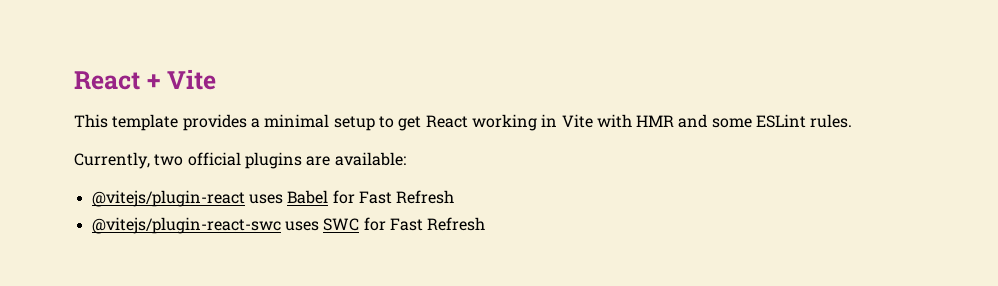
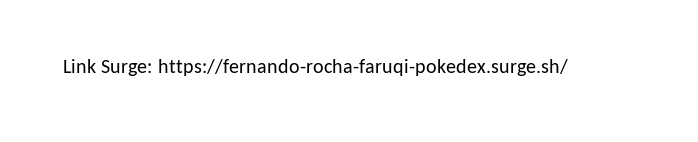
[74,69,216,90] [74,114,853,131] [74,152,406,169] [91,190,455,207] [91,217,486,234] React + Vite // This template provides a minimal setup to get React working in Vite with HMR and some ESLint rules. // Currently, two official plugins are available: // @vitejs/plugin-react uses Babel for Fast Refresh // @vitejs/plugin-react-swc uses SWC for Fast Refresh -> [63,59,568,76] Link Surge: https://fernando-rocha-faruqi-pokedex.surge.sh/

